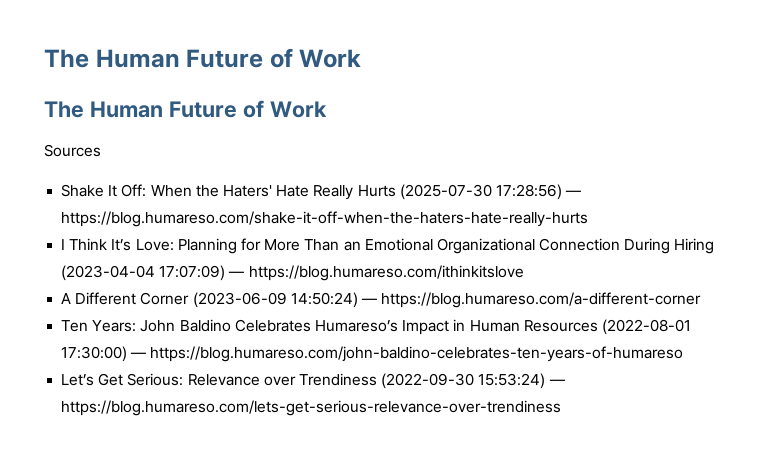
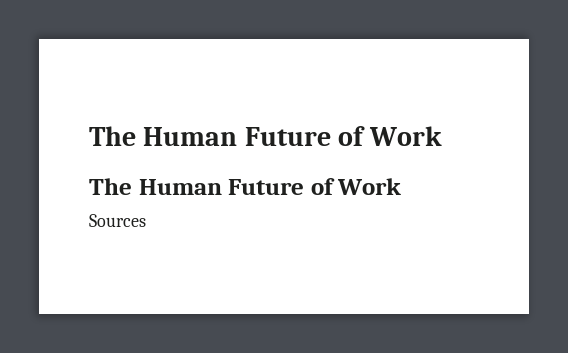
[61,184,582,200] [61,211,589,227] [61,238,715,254] [61,265,524,281] [61,292,702,308] [61,319,691,335] [61,346,684,362] [61,373,565,389] [61,400,562,416] // Shake It Off: When the Haters' Hate Really Hurts (2025-07-30 17:28:56) — https://blog.humareso.com/shake-it-off-when-the-haters-hate-really-hurts // I Think It’s Love: Planning for More Than an Emotional Organizational Connection During Hiring (2023-04-04 17:07:09) — https://blog.humareso.com/ithinkitslove // A Different Corner (2023-06-09 14:50:24) — https://blog.humareso.com/a-different-corner // Ten Years: John Baldino Celebrates Humareso’s Impact in Human Resources (2022-08-01 17:30:00) — https://blog.humareso.com/john-baldino-celebrates-ten-years-of-humareso // Let’s Get Serious: Relevance over Trendiness (2022-09-30 15:53:24) — https://blog.humareso.com/lets-get-serious-relevance-over-trendiness -> (146, 220) none

